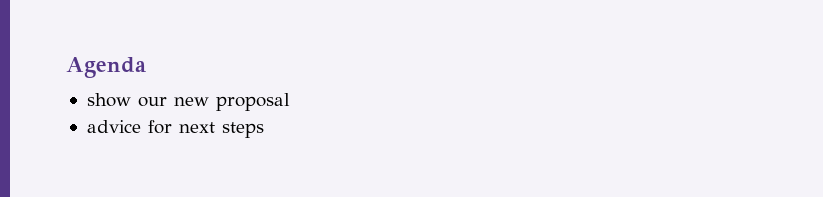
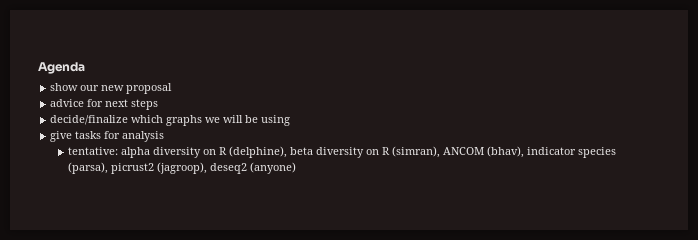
(264, 130) none -> [50,115,291,126] [50,131,165,142] [67,146,616,158] [67,162,296,174] // decide/finalize which graphs we will be using // give tasks for analysis // tentative: alpha diversity on R (delphine), beta diversity on R (simran), ANCOM (bhav), indicator species (parsa), picrust2 (jagroop), deseq2 (anyone)

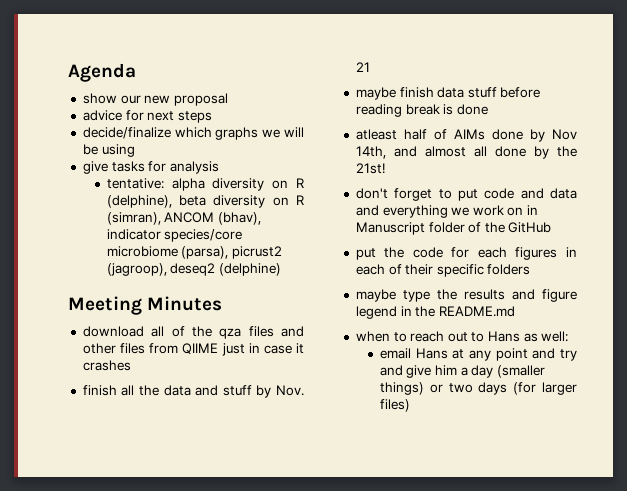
[577,147,616,158] species -> [164,229,243,242] [106,246,178,257] species/core microbiome
[249,162,296,174] (anyone) -> [219,263,282,276] [68,296,223,315] [82,326,305,339] [82,343,304,356] [82,360,131,371] [82,385,305,398] [355,62,370,72] [355,87,541,100] [355,104,488,117] [355,129,577,142] [355,146,577,159] [355,163,385,174] [355,188,577,201] [355,205,539,218] [355,222,552,235] [355,247,577,260] [355,264,531,277] [355,289,577,302] [355,306,515,319] [355,331,569,342] [379,348,577,361] [379,365,546,378] [379,382,577,395] [379,399,410,412] (delphine) // Meeting Minutes // download all of the qza files and other files from QIIME just in case it crashes // finish all the data and stuff by Nov. 21 // maybe finish data stuff before reading break is done // atleast half of AIMs done by Nov 14th, and almost all done by the 21st! // don't forget to put code and data and everything we work on in Manuscript folder of the GitHub // put the code for each figures in each of their specific folders // maybe type the results and figure legend in the README.md // when to reach out to Hans as well: // email Hans at any point and try and give him a day (smaller things) or two days (for larger files)

